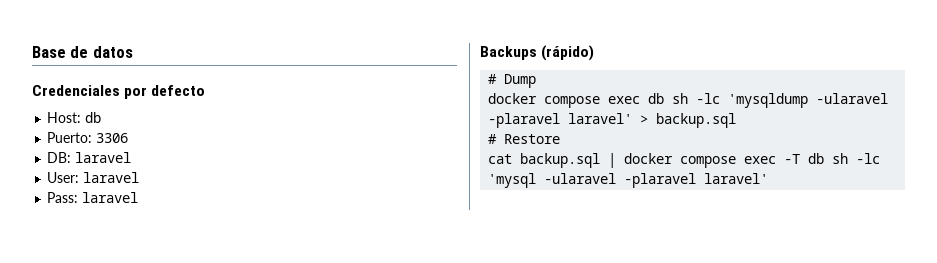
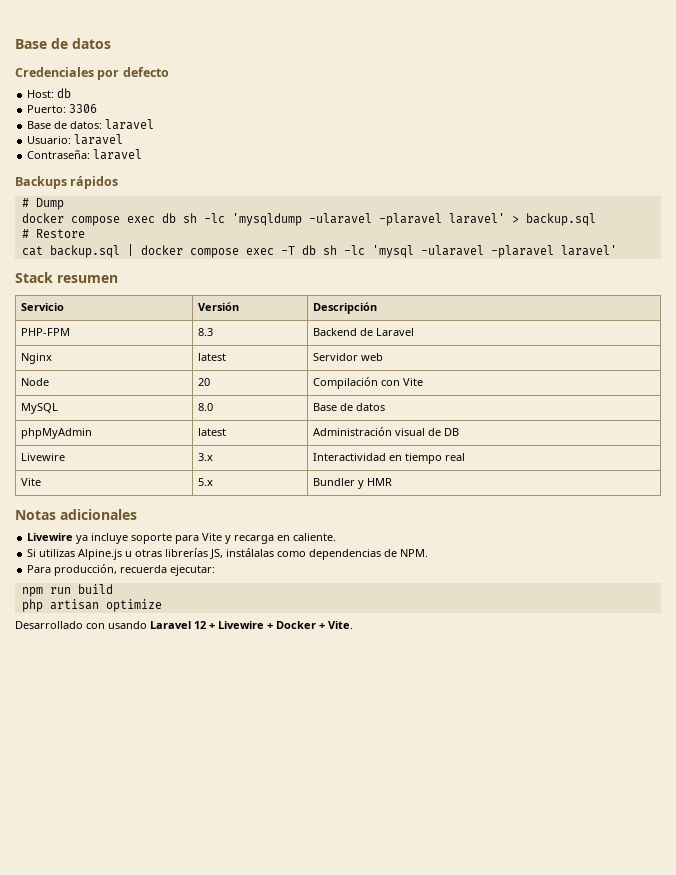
[47,152,132,163] [47,172,140,183] [47,192,79,203] DB: laravel // User: laravel // Pass: -> [27,119,155,130] [27,134,124,145] [27,150,91,159] Base de datos: laravel // Usuario: laravel // Contraseña:
[541,45,595,61] (rápido) -> [70,176,119,189] rápidos
(769, 178) none -> [15,272,118,283] [21,303,65,311] [198,302,240,311] [313,302,378,314] [21,328,71,336] [198,328,214,336] [313,328,415,336] [21,353,53,364] [198,353,227,361] [313,353,384,361] [21,378,50,386] [198,378,211,386] [313,377,424,389] [21,403,59,414] [198,403,214,411] [313,403,386,411] [21,428,93,439] [198,428,227,436] [313,427,460,436] [21,453,66,461] [198,453,214,461] [313,453,466,464] [21,478,42,486] [198,478,214,486] [313,478,393,489] [15,509,137,520] [27,533,337,544] [27,548,429,560] [27,564,216,576] [21,584,113,597] [21,599,162,612] [15,621,353,629] // Stack resumen // Servicio | Versión | Descripción // PHP-FPM | 8.3 | Backend de Laravel // Nginx | latest | Servidor web // Node | 20 | Compilación con Vite // MySQL | 8.0 | Base de datos // phpMyAdmin | latest | Administración visual de DB // Livewire | 3.x | Interactividad en tiempo real // Vite | 5.x | Bundler y HMR // Notas adicionales // Livewire ya incluye soporte para Vite y recarga en caliente. // Si utilizas Alpine.js u otras librerías JS, instálalas como dependencias de NPM. // Para producción, recuerda ejecutar: // npm run build // php artisan optimize // Desarrollado con usando Laravel 12 + Livewire + Docker + Vite.

